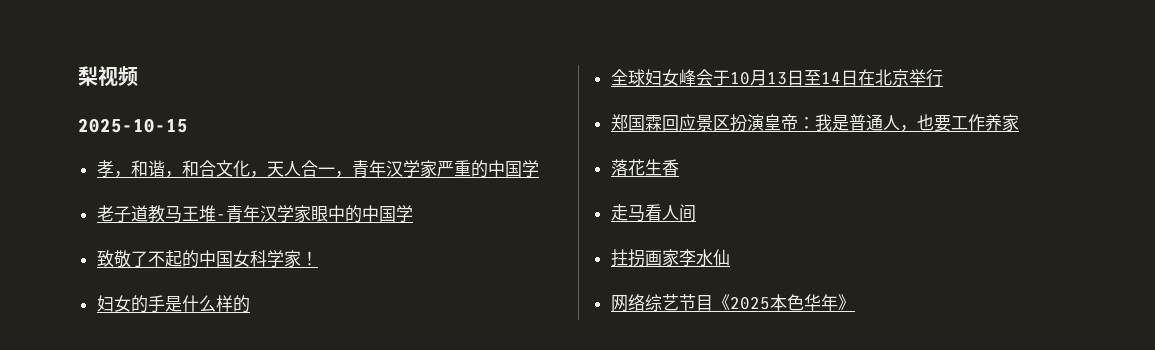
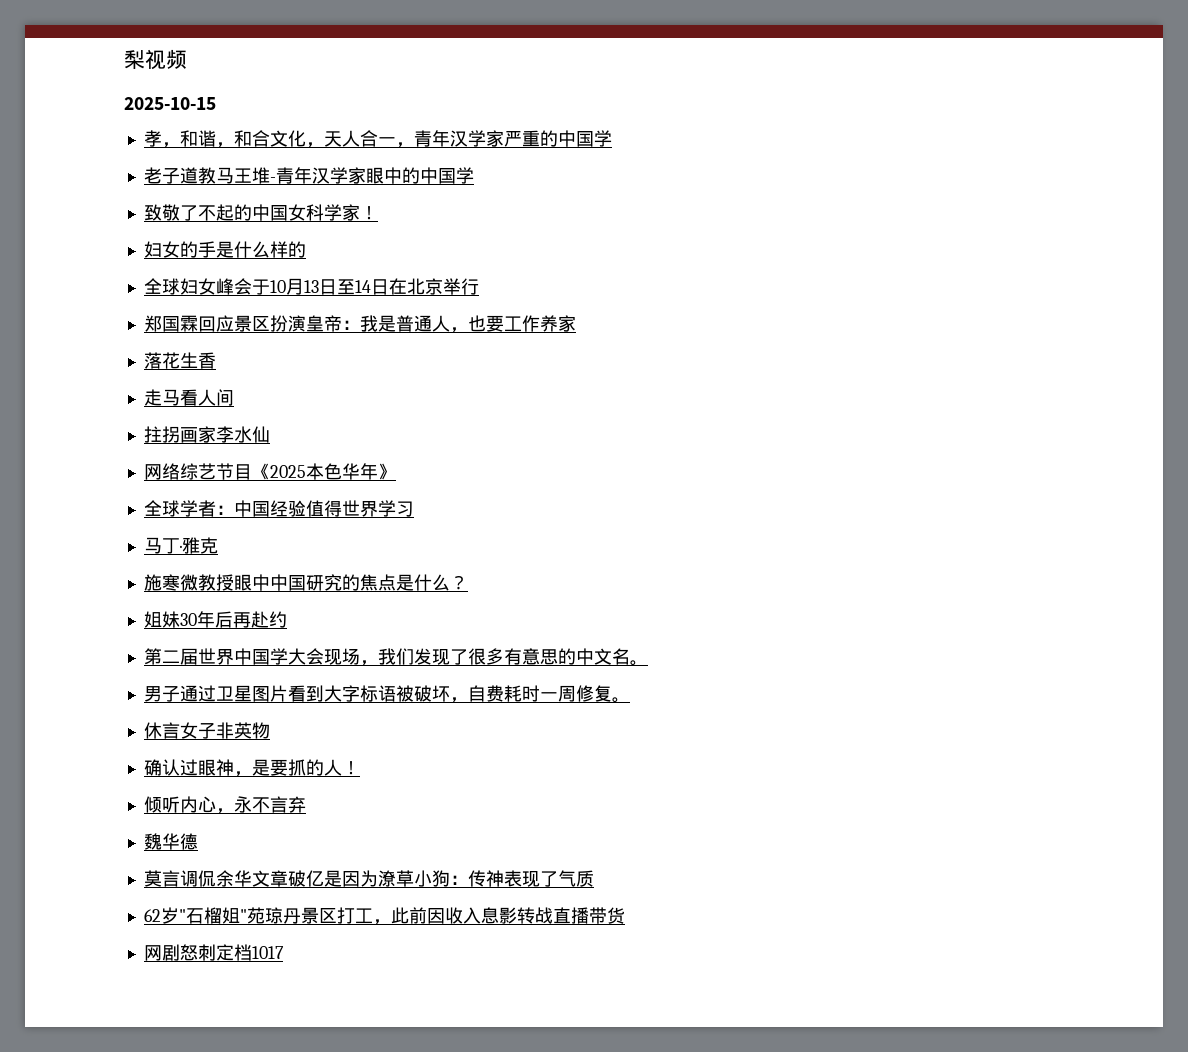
(855, 302) none -> [143,500,414,517] [143,537,218,554] [143,574,468,591] [143,611,287,628] [143,648,648,666] [143,685,630,703] [143,722,270,739] [143,759,360,777] [143,796,306,814] [143,833,198,850] [143,870,594,887] [143,907,625,925] [143,944,284,961] // 全球学者：中国经验值得世界学习 // 马丁·雅克 // 施寒微教授眼中中国研究的焦点是什么？ // 姐妹30年后再赴约 // 第二届世界中国学大会现场，我们发现了很多有意思的中文名。 // 男子通过卫星图片看到大字标语被破坏，自费耗时一周修复。 // 休言女子非英物 // 确认过眼神，是要抓的人！ // 倾听内心，永不言弃 // 魏华德 // 莫言调侃余华文章破亿是因为潦草小狗：传神表现了气质 // 62岁"石榴姐"苑琼丹景区打工，此前因收入息影转战直播带货 // 网剧怒刺定档1017

